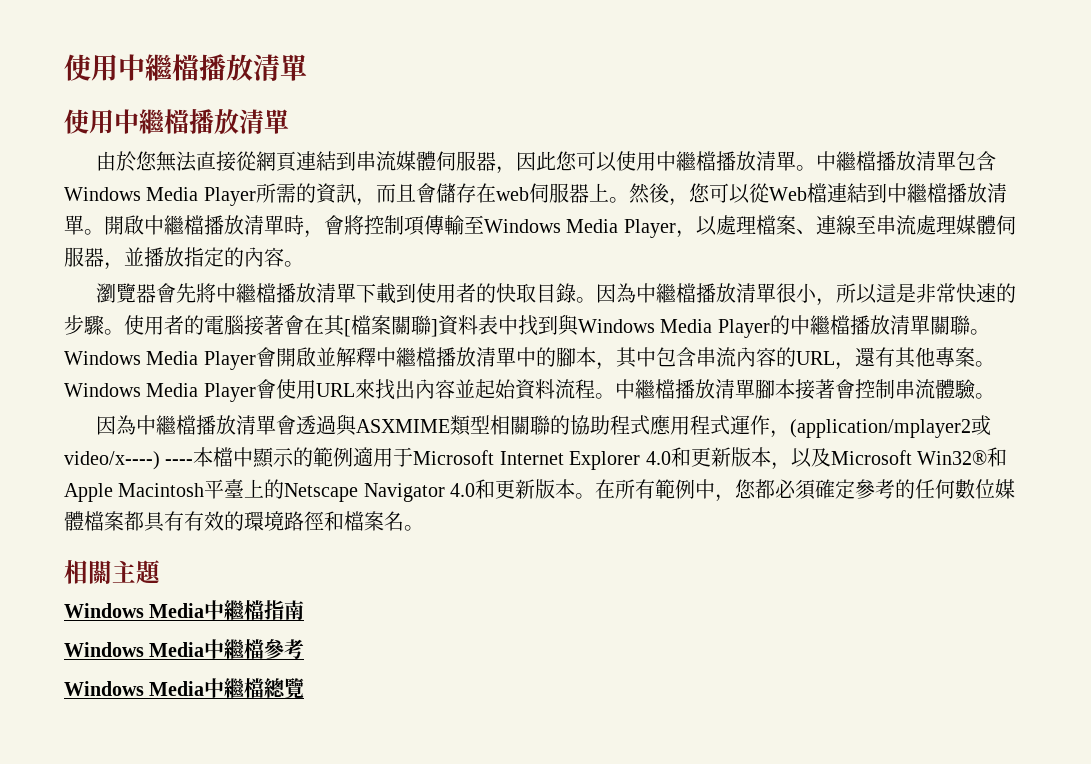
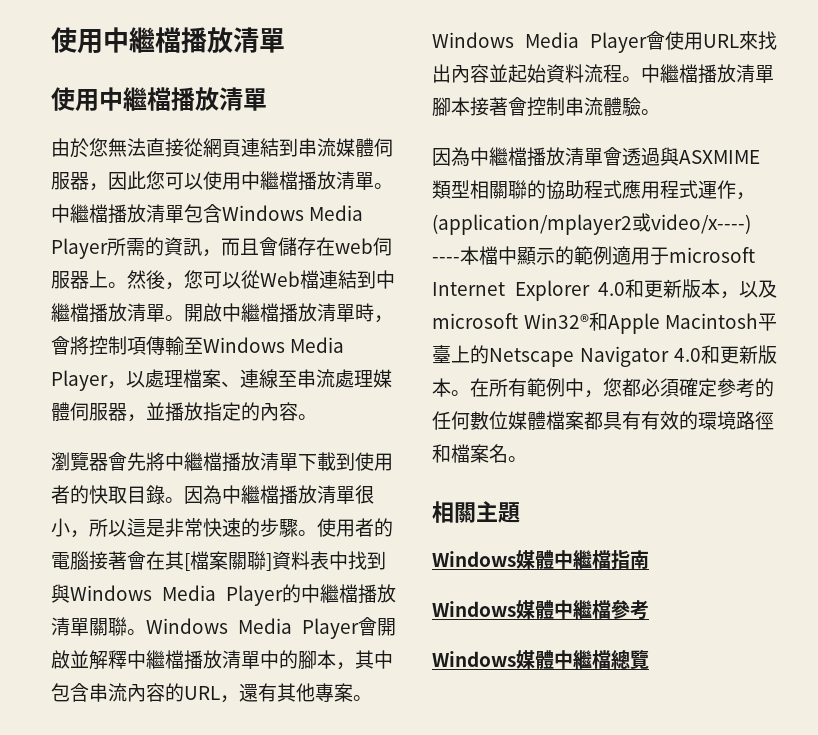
[413,450,495,465] Microsoft -> [669,247,755,263] microsoft
[830,450,912,465] Microsoft -> [432,313,518,329] microsoft
[149,603,205,618] Media -> [516,550,554,569] 媒體
[149,642,205,657] Media -> [516,600,554,619] 媒體
[149,681,205,696] Media -> [516,650,554,669] 媒體

